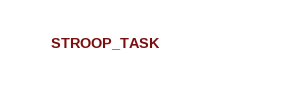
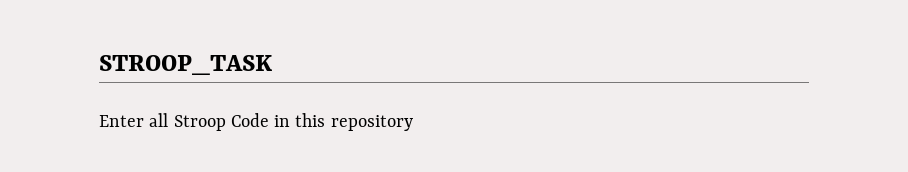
(160, 44) none -> [99,113,413,131] // Enter all Stroop Code in this repository

